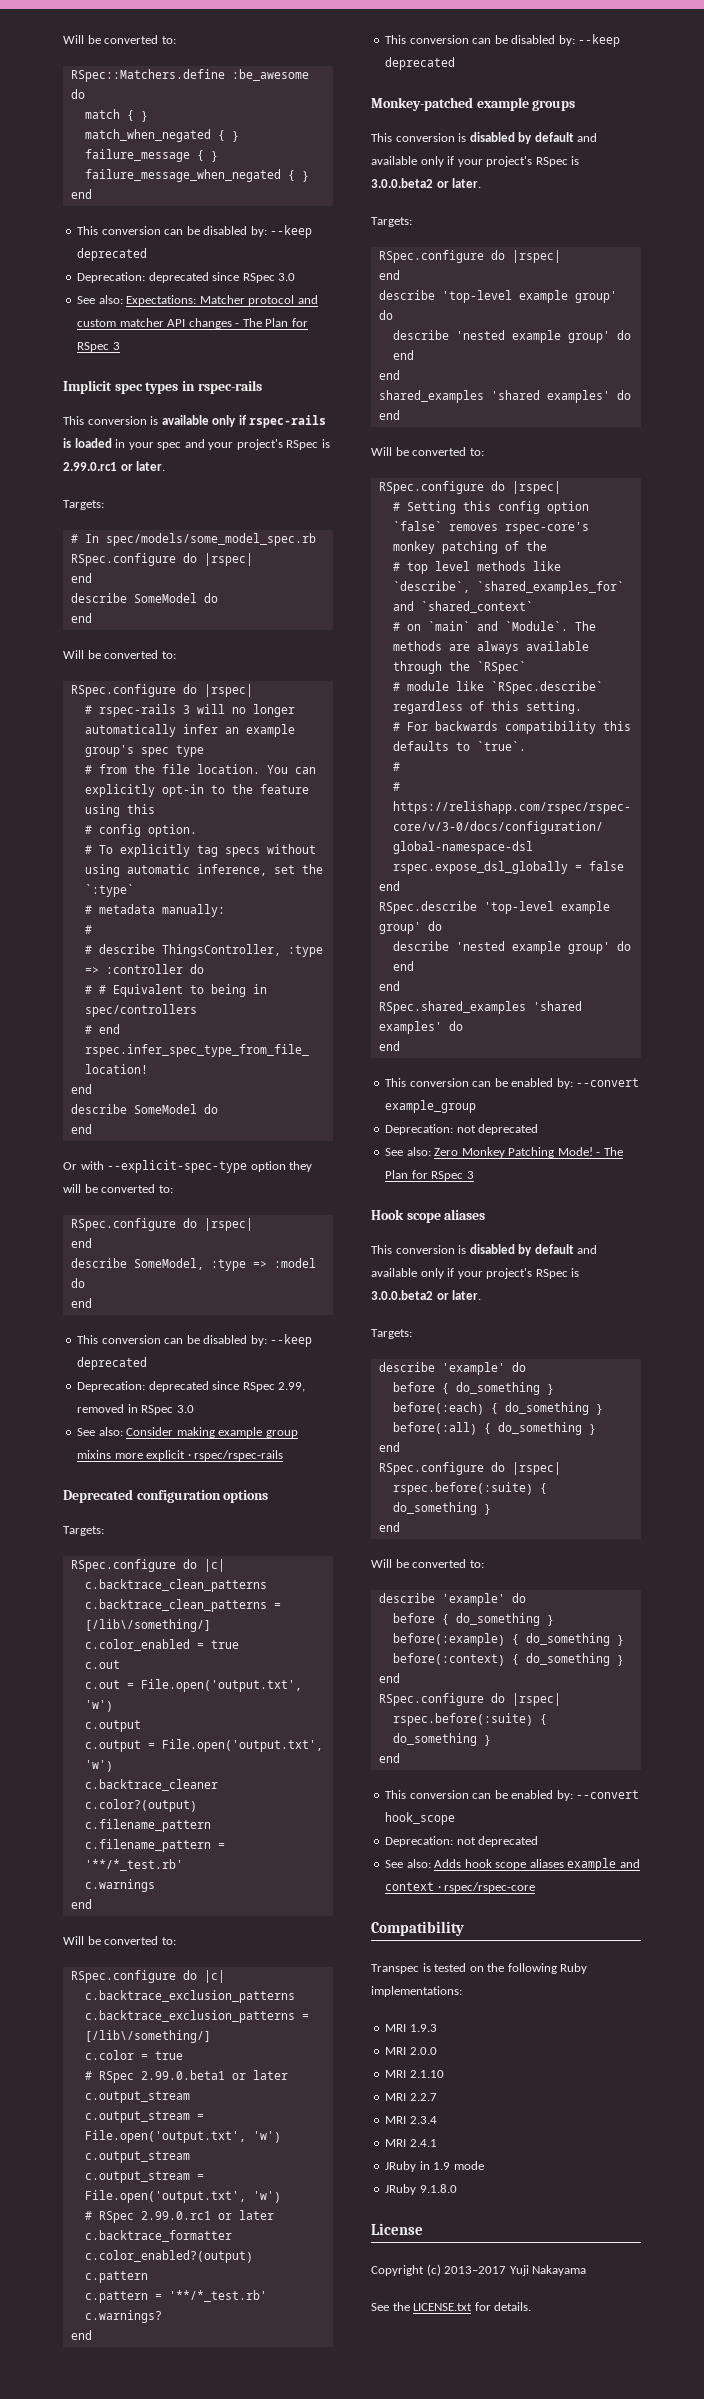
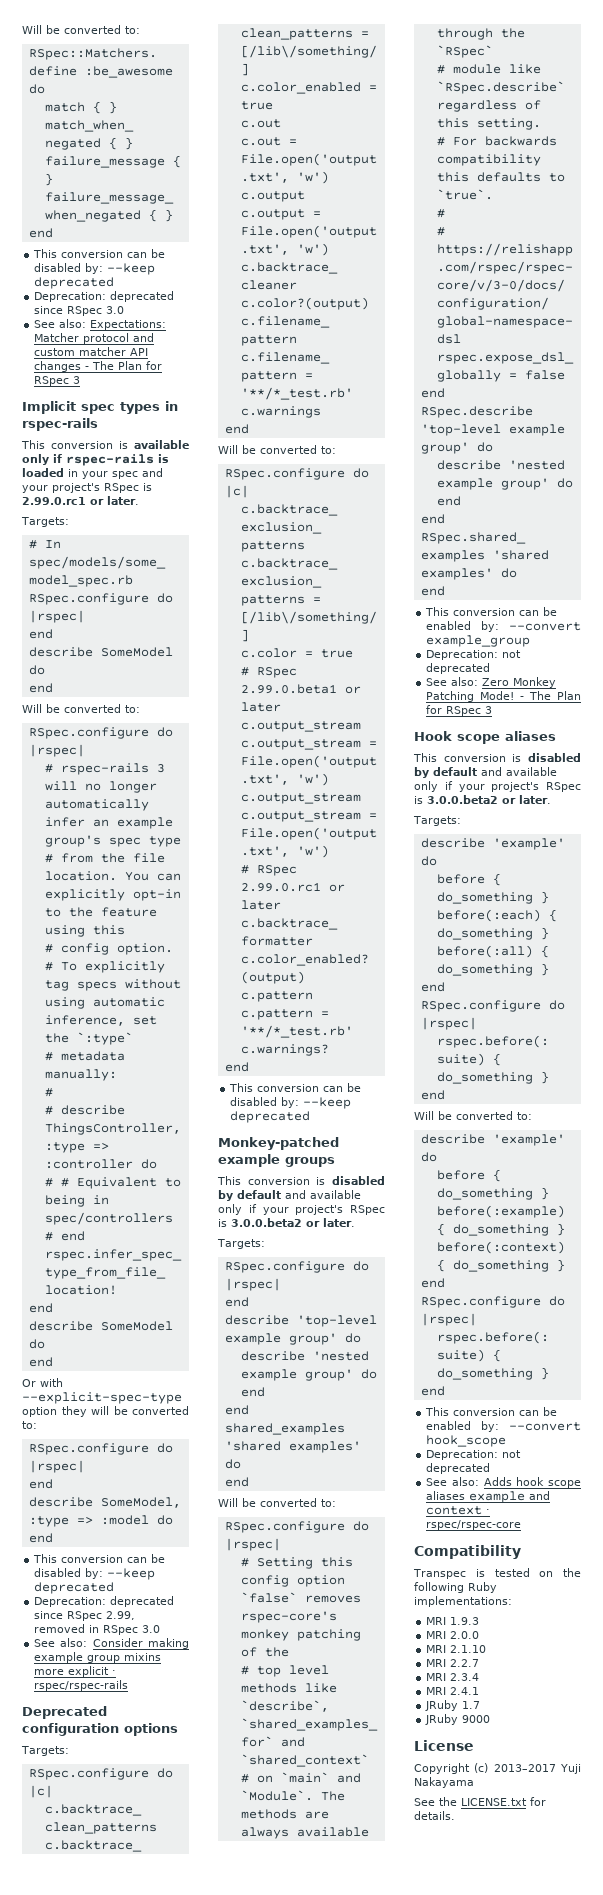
[419,2161,484,2170] [385,2184,457,2195] in 1.9 mode // JRuby 9.1.8.0 -> [462,1701,481,1709] [425,1714,491,1725] 1.7 // JRuby 9000

